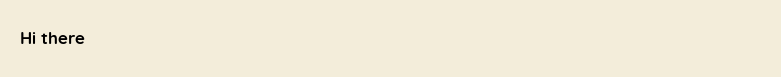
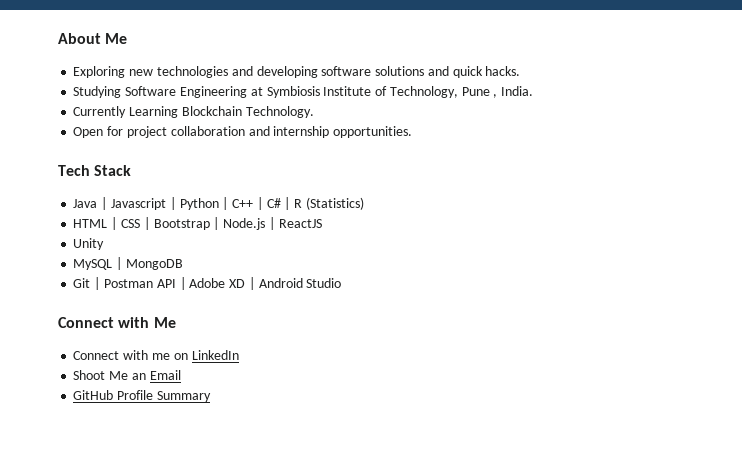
[20,32,85,44] Hi there -> [58,33,128,44] [73,66,521,78] [73,86,534,98] [73,106,314,118] [73,126,413,138] [58,165,132,176] [73,197,364,210] [73,217,322,230] [73,238,105,250] [73,257,183,270] [73,277,342,290] [58,317,176,328] [73,350,239,360] [73,370,181,380] [73,390,211,402] About Me // Exploring new technologies and developing software solutions and quick hacks. // Studying Software Engineering at Symbiosis Institute of Technology, Pune , India. // Currently Learning Blockchain Technology. // Open for project collaboration and internship opportunities. // Tech Stack // Java | Javascript | Python | C++ | C# | R (Statistics) // HTML | CSS | Bootstrap | Node.js | ReactJS // Unity // MySQL | MongoDB // Git | Postman API | Adobe XD | Android Studio // Connect with Me // Connect with me on LinkedIn // Shoot Me an Email // GitHub Profile Summary

